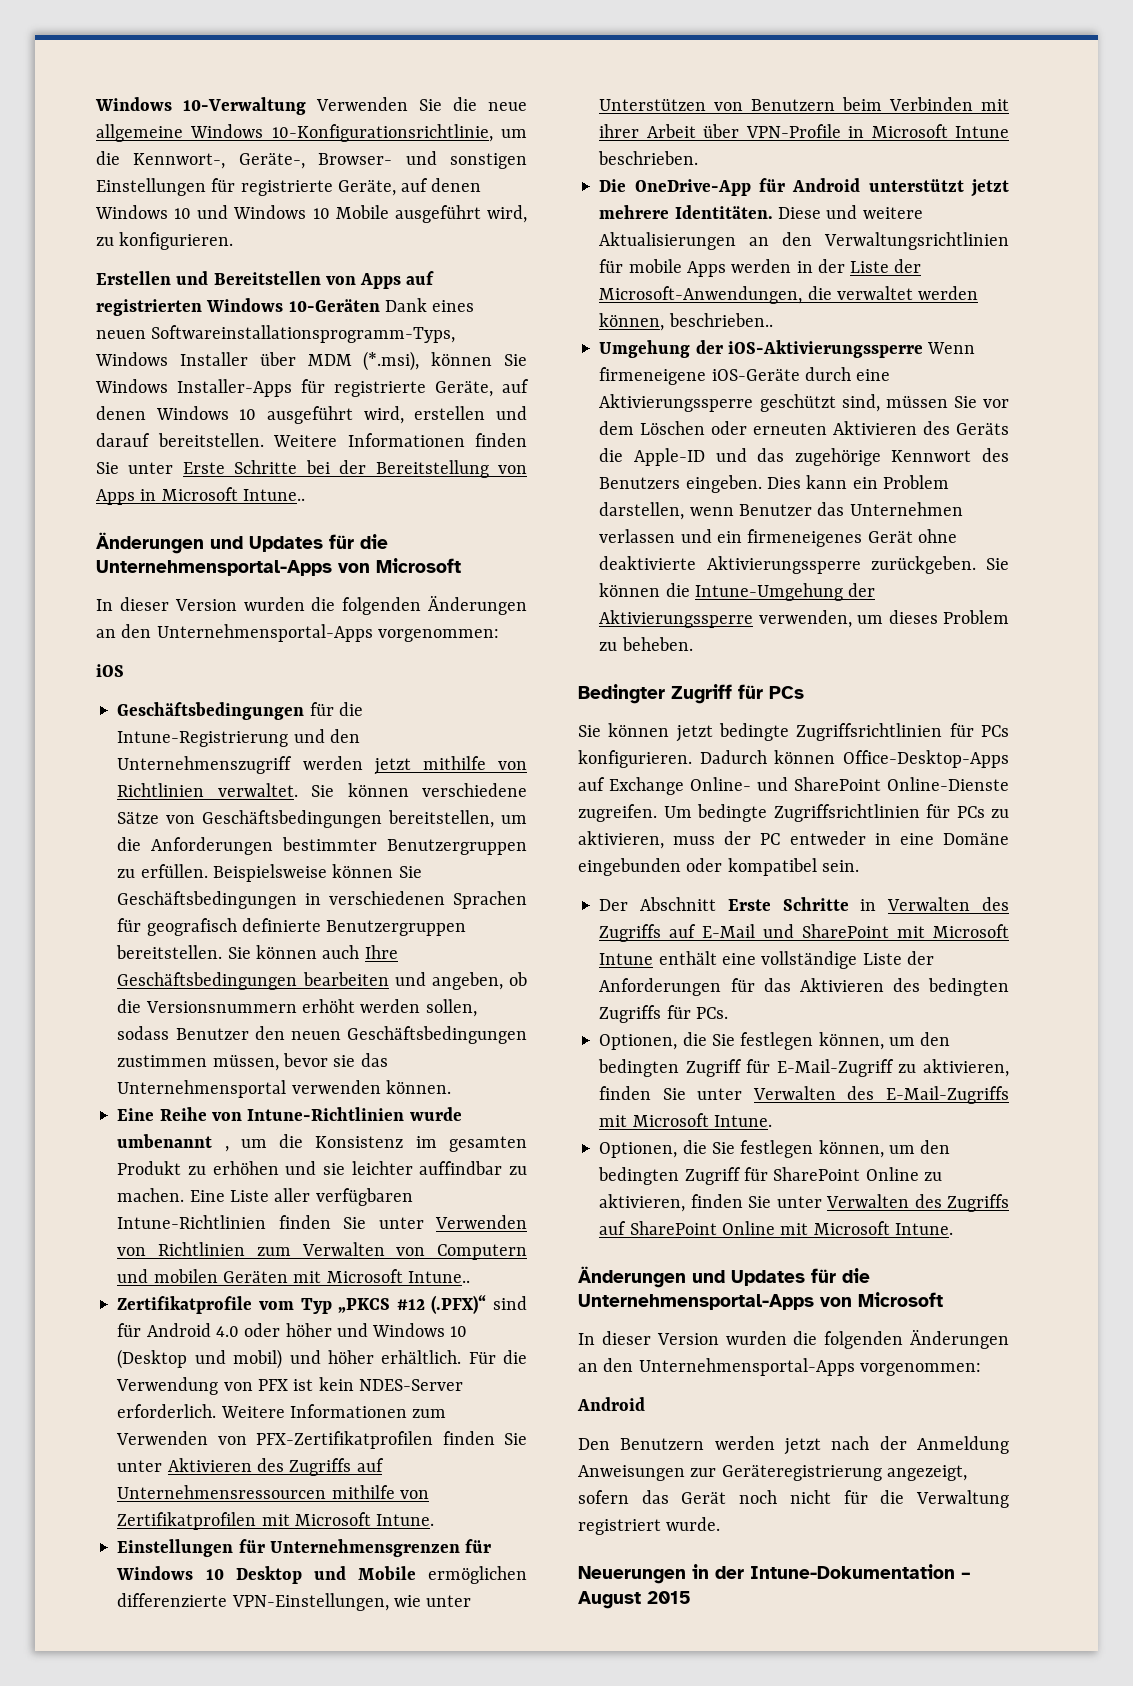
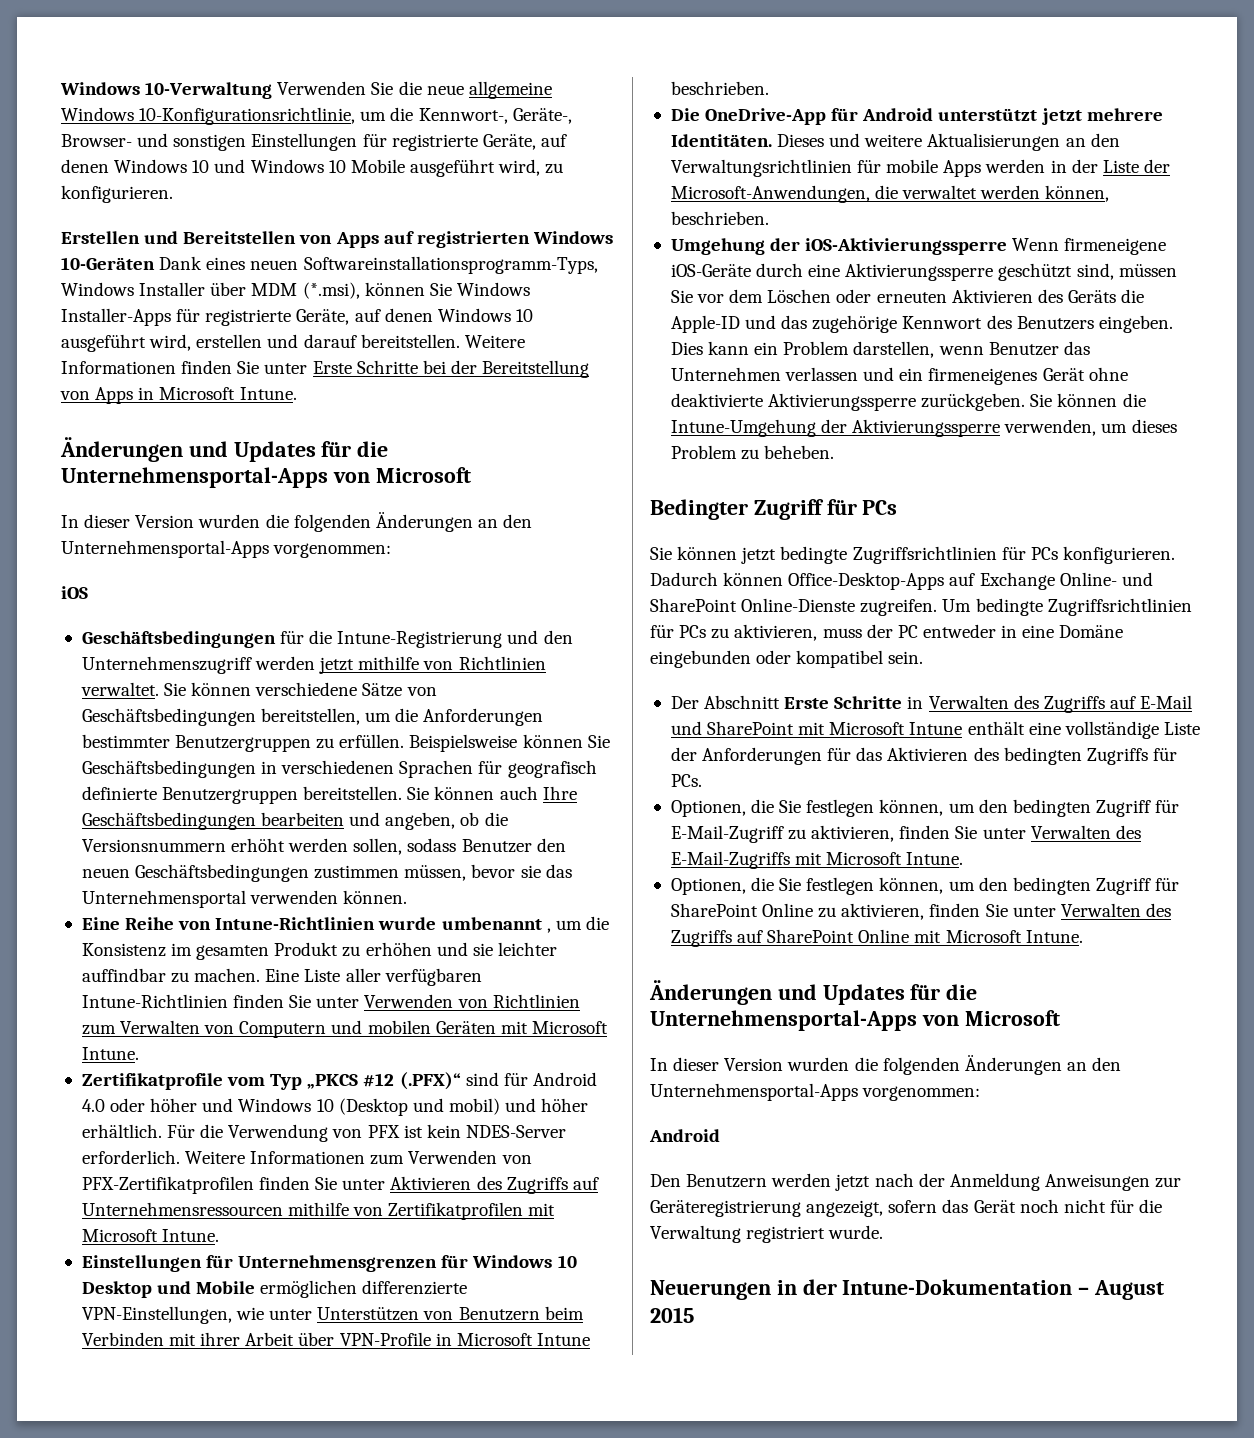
[242,489,305,501] Intune.. -> [239,387,297,400] Intune.
[407,1271,470,1283] Intune.. -> [81,1047,139,1060] Intune.
[777,207,821,219] Diese -> [777,134,825,147] Dieses
[668,313,773,327] beschrieben.. -> [670,211,769,225] beschrieben.

